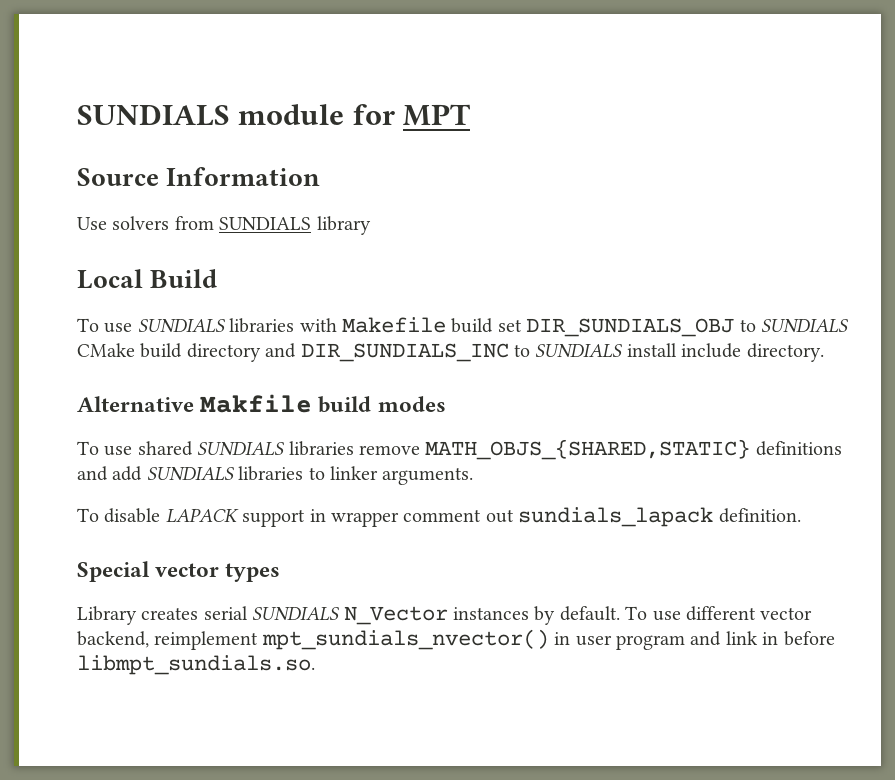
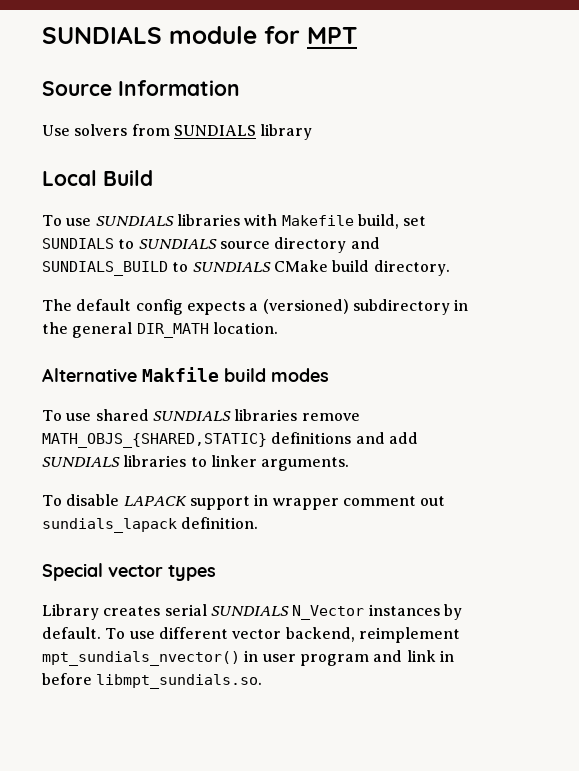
[451,318,848,337] [77,343,824,362] build set DIR_SUNDIALS_OBJ to SUNDIALS CMake build directory and DIR_SUNDIALS_INC to SUNDIALS install include directory. -> [357,214,427,229] [42,237,380,253] [42,260,450,276] [42,299,469,315] [42,322,278,338] build, set SUNDIALS to SUNDIALS source directory and SUNDIALS_BUILD to SUNDIALS CMake build directory. // The default config expects a (versioned) subdirectory in the general DIR_MATH location.

